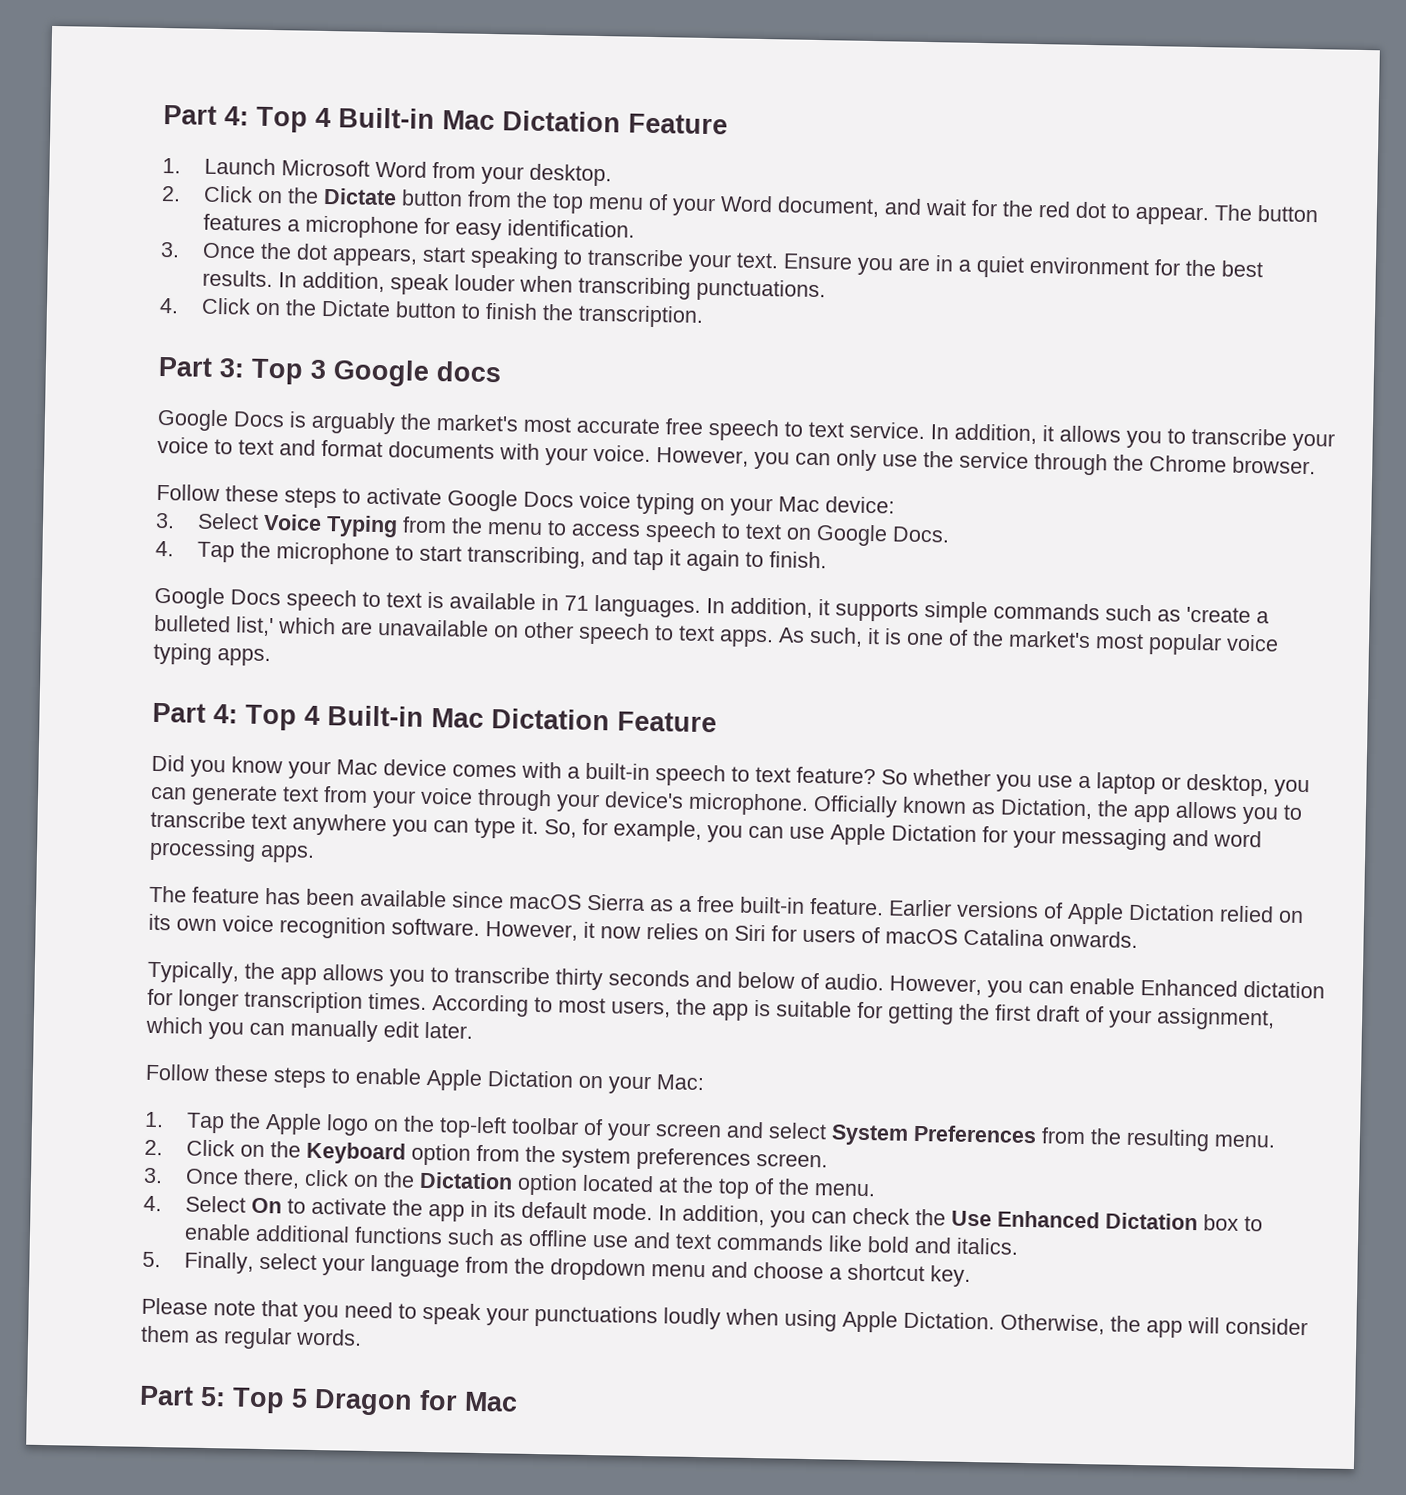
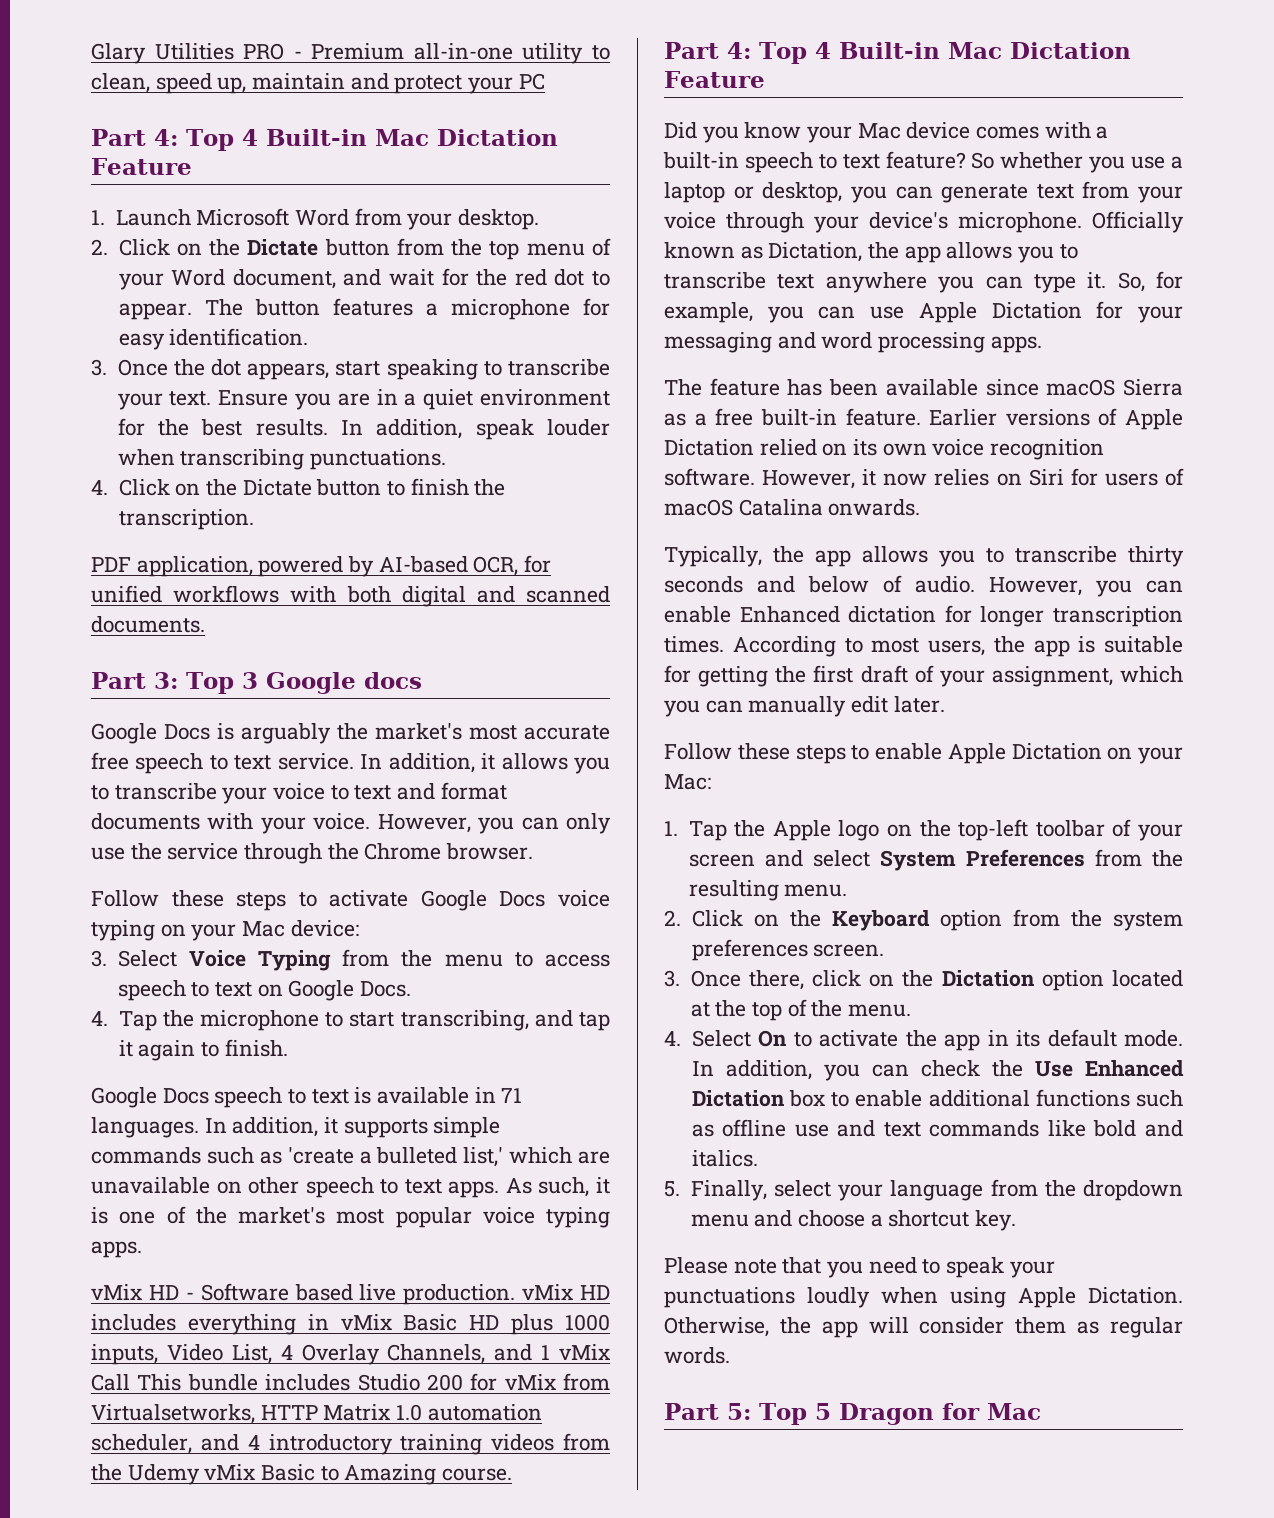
(163, 115) none -> [91,43,610,64] [91,73,545,94] Glary Utilities PRO - Premium all-in-one utility to clean, speed up, maintain and protect your PC //
(705, 316) none -> [91,555,552,577] [91,585,610,607] [91,616,205,633] // PDF application, powered by AI-based OCR, for unified workflows with both digital and scanned documents.
(271, 657) none -> [91,1283,610,1305] [91,1314,610,1335] [91,1344,610,1365] [91,1373,610,1391] [91,1404,542,1424] [91,1433,610,1455] [91,1464,513,1485] // vMix HD - Software based live production. vMix HD includes everything in vMix Basic HD plus 1000 inputs, Video List, 4 Overlay Channels, and 1 vMix Call This bundle includes Studio 200 for vMix from Virtualsetworks, HTTP Matrix 1.0 automation scheduler, and 4 introductory training videos from the Udemy vMix Basic to Amazing course.

